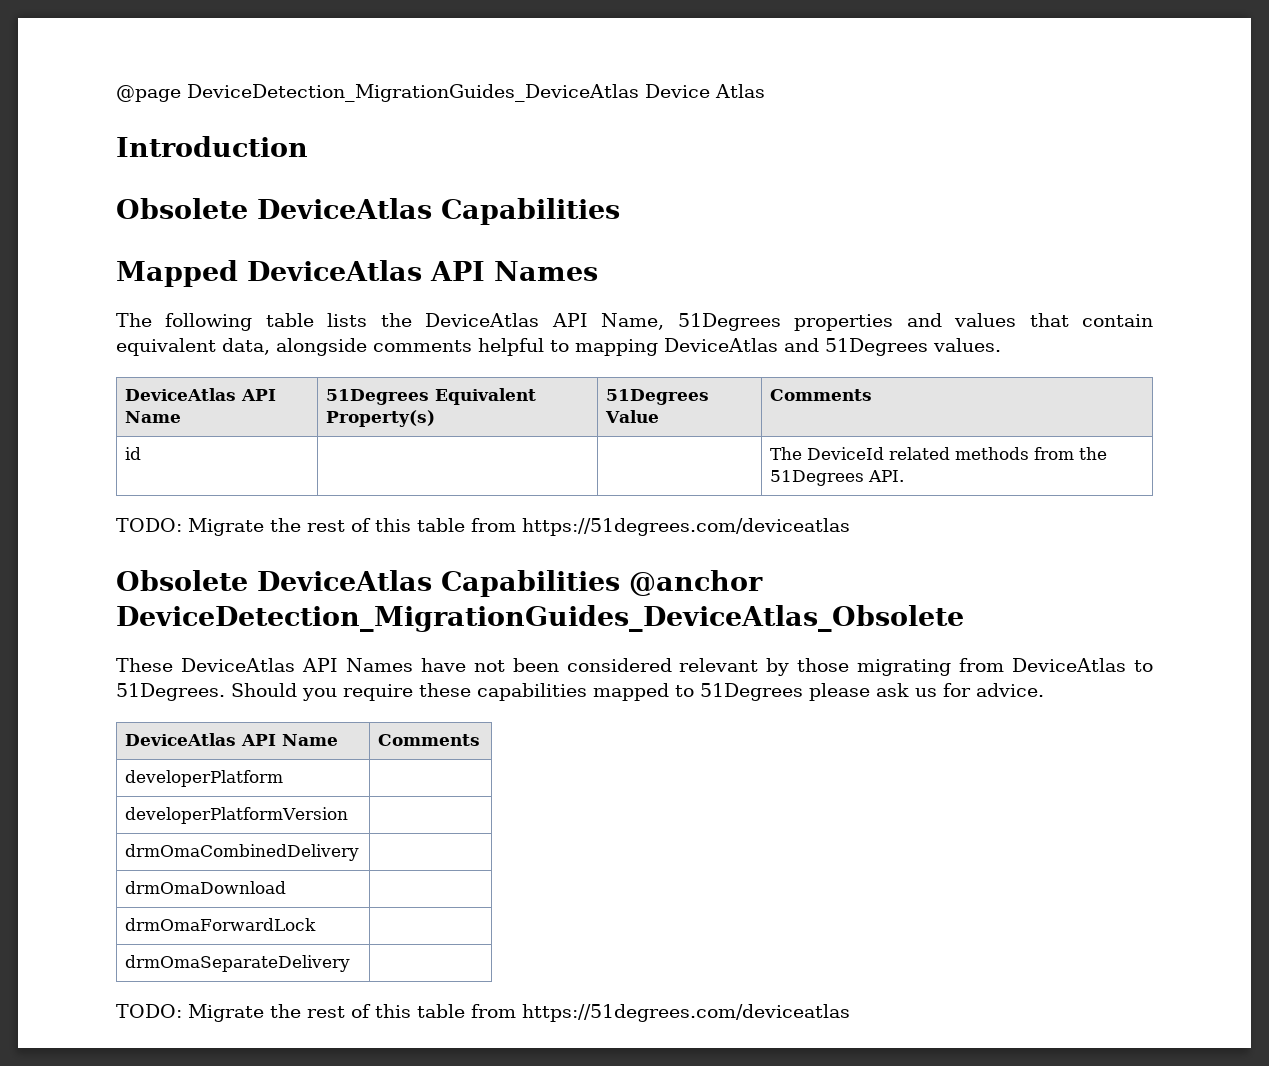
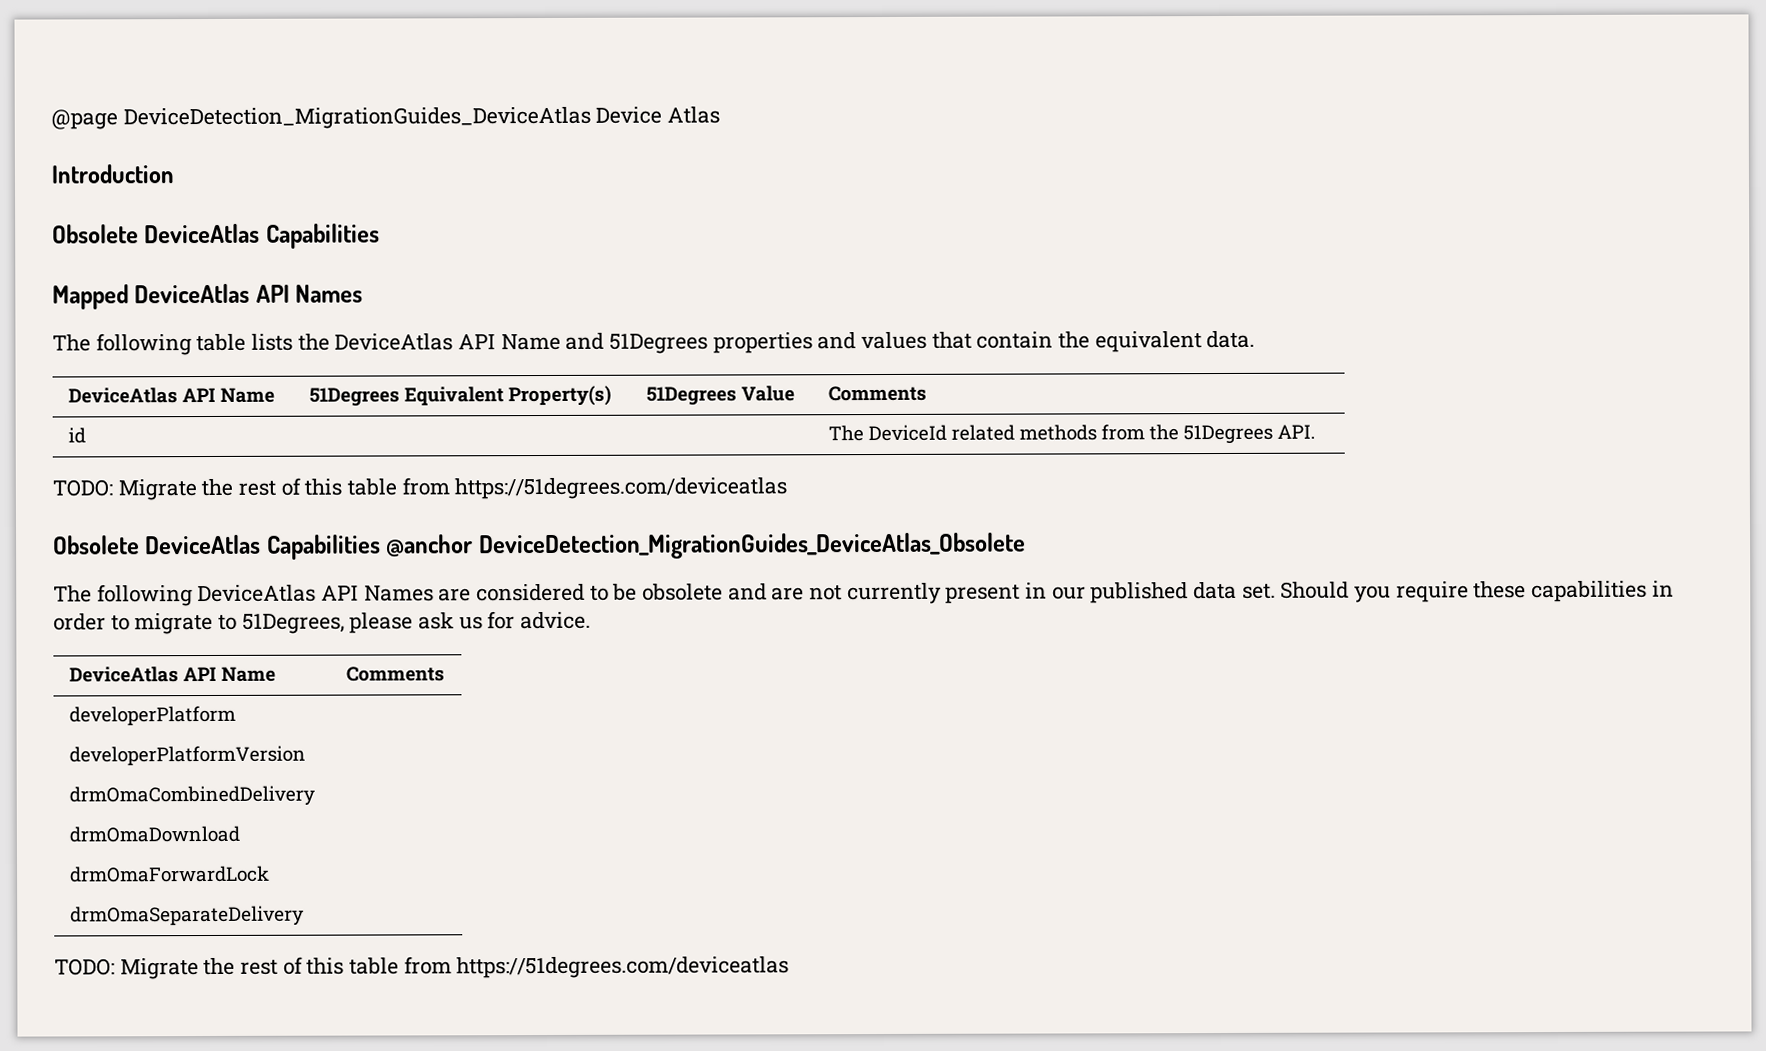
[601,313,665,330] Name, -> [500,332,605,351] Name and
[116,338,1001,356] equivalent data, alongside comments helpful to mapping DeviceAtlas and 51Degrees values. -> [1058,330,1256,353] the equivalent data.
[116,658,1153,676] [116,683,225,701] These DeviceAtlas API Names have not been considered relevant by those migrating from DeviceAtlas to 51Degrees. -> [53,581,1276,607] The following DeviceAtlas API Names are considered to be obsolete and are not currently present in our published data set.
[593,683,803,701] mapped to 51Degrees -> [1651,580,1674,597] [53,612,345,635] in order to migrate to 51Degrees,

